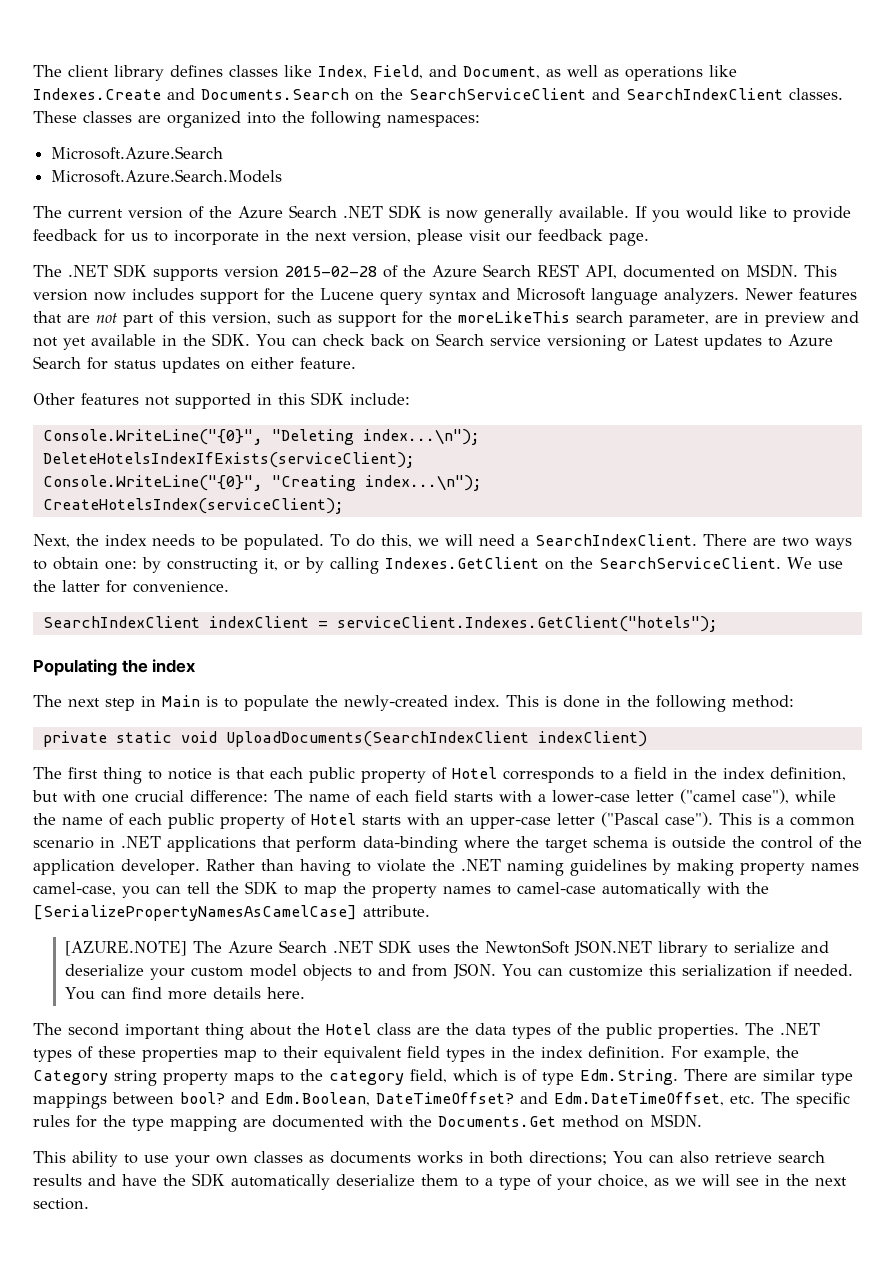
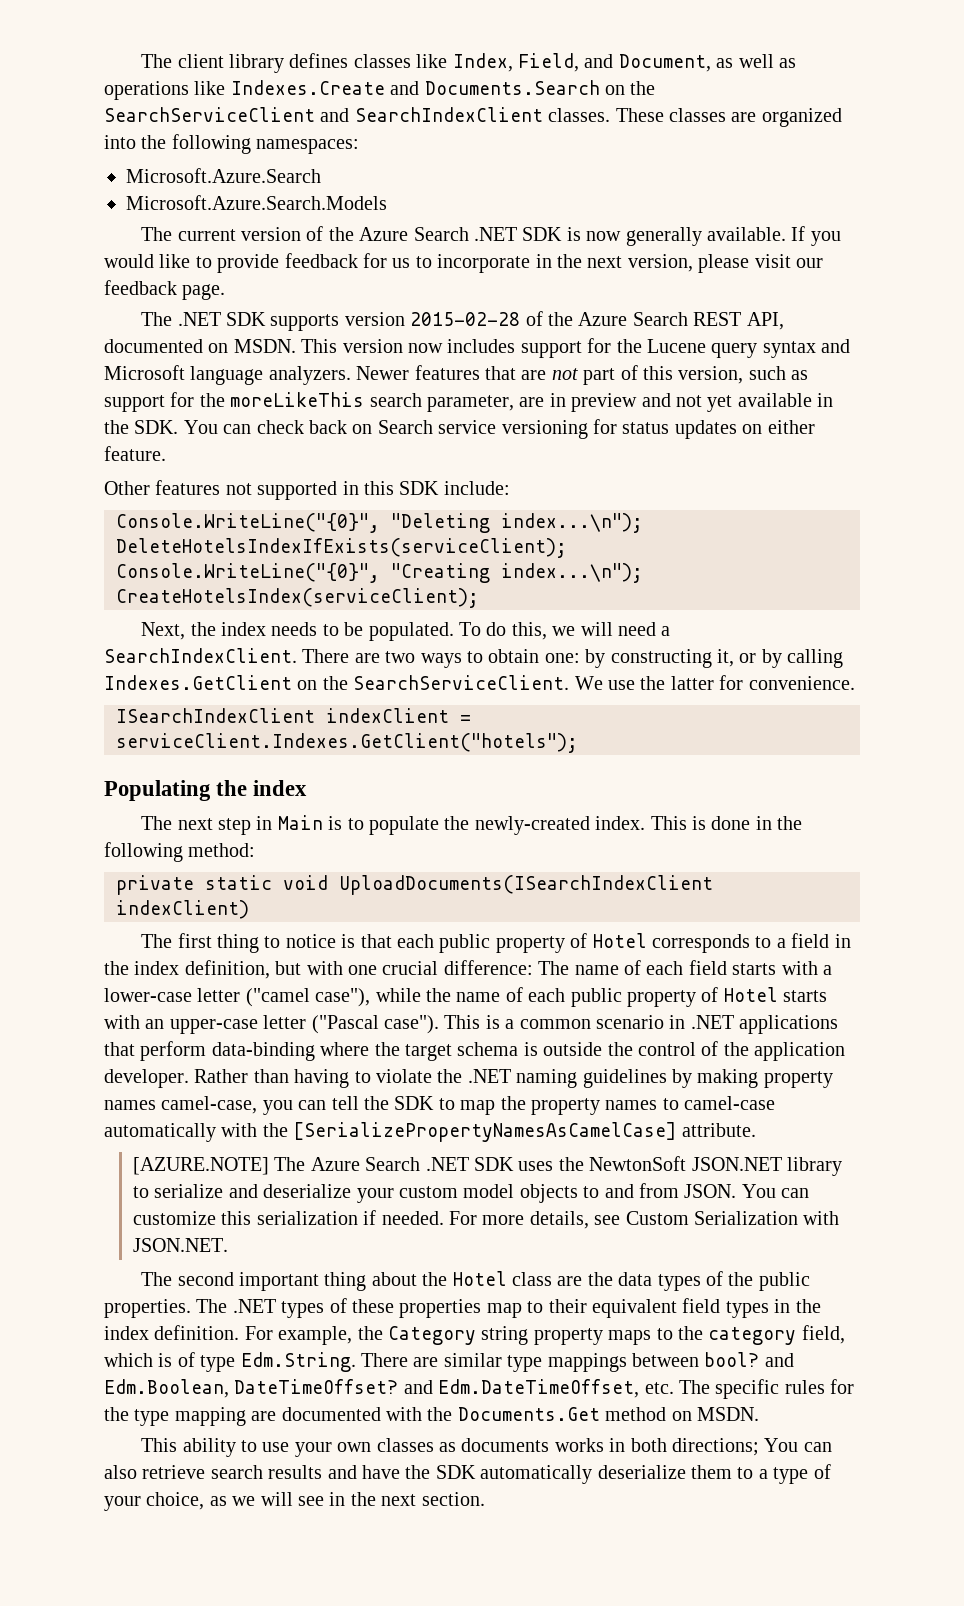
[631,334,833,350] [33,356,81,369] or Latest updates to Azure Search -> (588, 429) none
[42,616,200,628] SearchIndexClient -> [116,708,315,723] ISearchIndexClient
[225,731,529,747] UploadDocuments(SearchIndexClient -> [339,875,713,895] UploadDocuments(ISearchIndexClient
[64,987,305,1000] You can find more details here. -> [449,1211,840,1229] [133,1238,229,1252] For more details, see Custom Serialization with JSON.NET.

